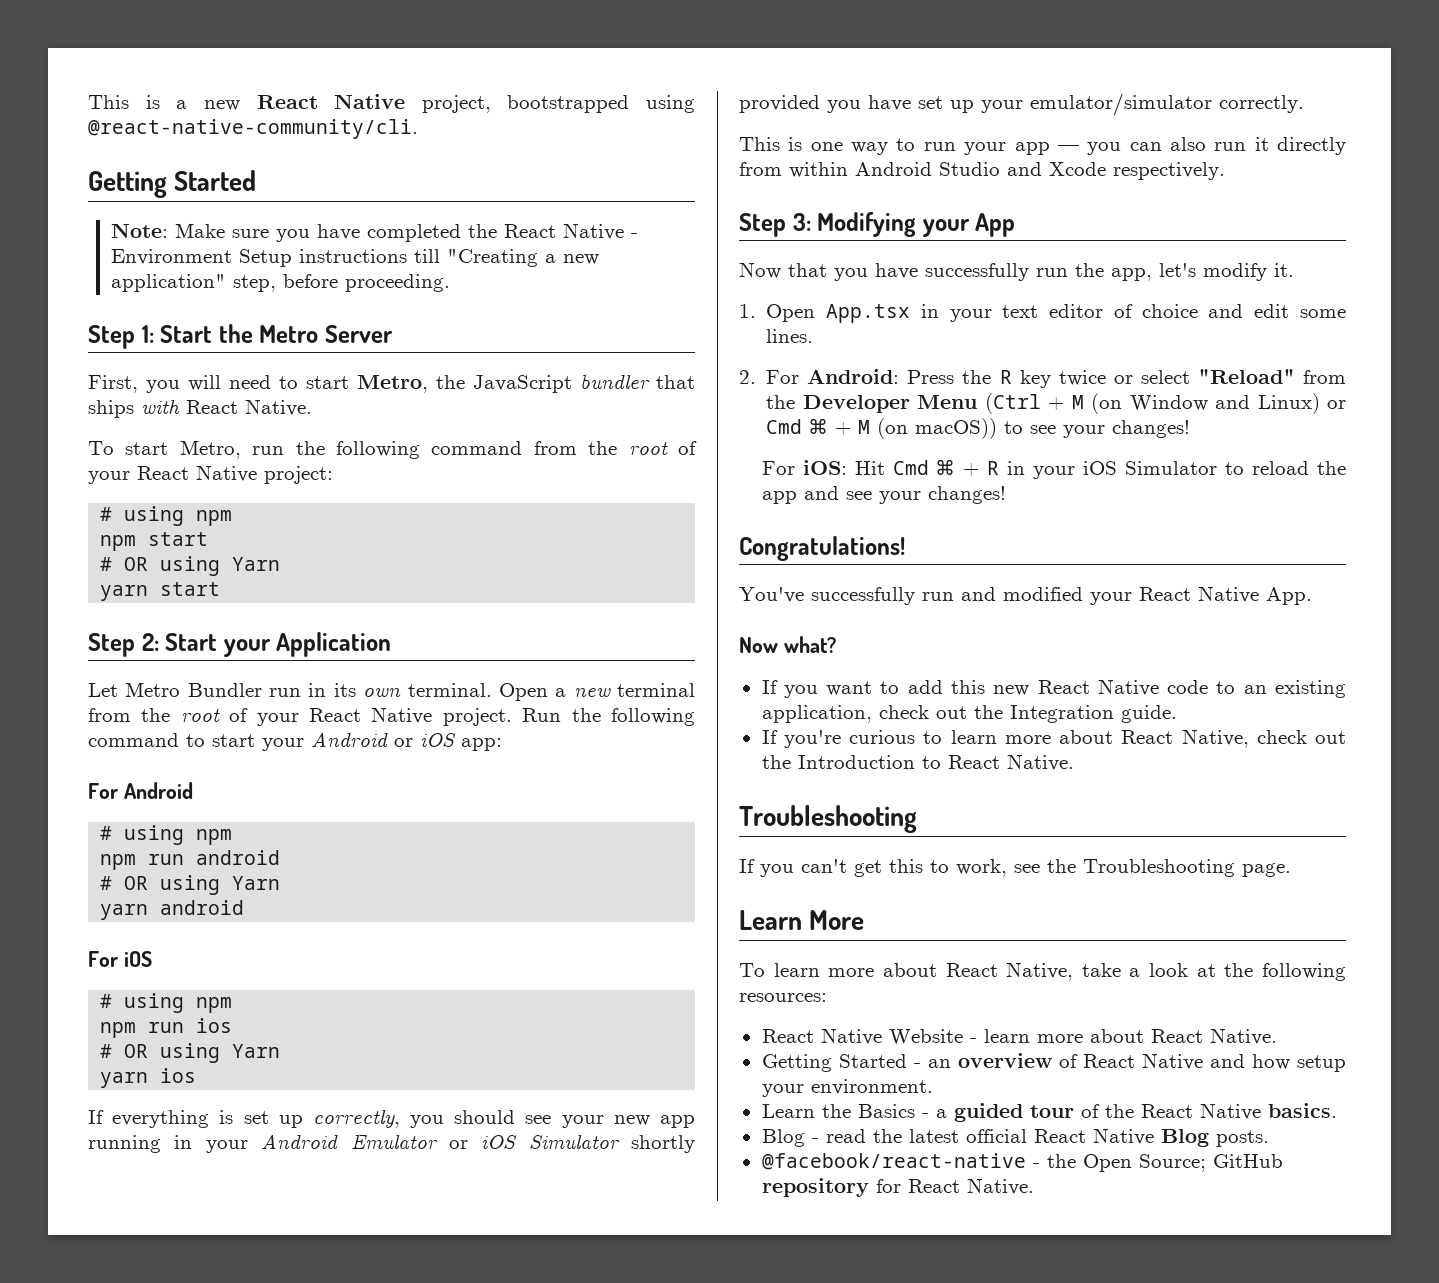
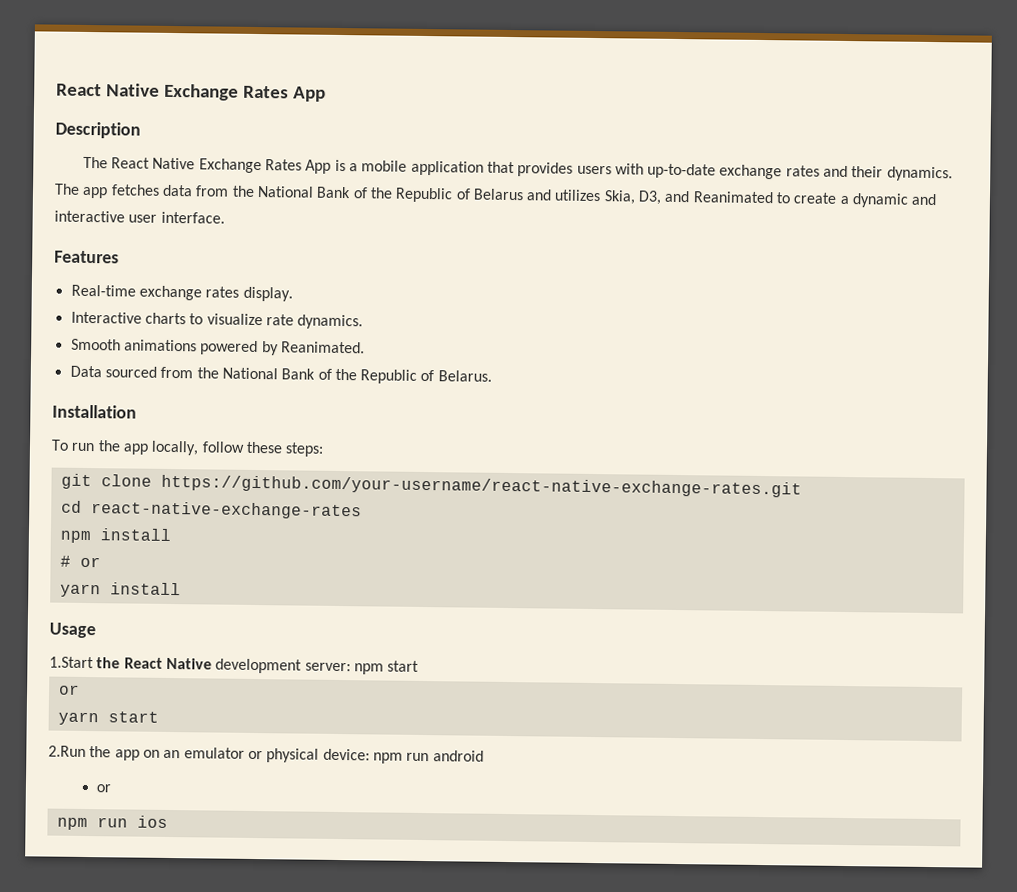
[88,94,695,113] [88,119,418,139] [88,170,257,198] [110,223,638,242] [110,249,599,267] [110,274,450,292] [88,324,394,349] [88,373,695,393] [88,399,312,418] [88,440,697,459] [88,465,333,484] [100,506,233,526] [100,532,209,551] [100,556,281,576] [100,582,221,601] [88,632,392,657] [88,682,696,701] [88,707,695,726] [88,732,502,751] [88,782,193,799] [100,825,233,845] [100,850,281,870] [100,875,281,895] [100,900,245,920] [88,951,152,967] [100,993,233,1013] [100,1018,233,1038] [100,1043,281,1063] [100,1068,197,1088] [88,1109,695,1128] [88,1133,695,1153] [739,93,1304,116] [739,137,1346,155] [739,162,1225,180] [739,212,1016,237] [739,262,1294,281] [739,304,1346,323] [766,329,814,343] [739,369,1346,388] [766,393,1346,414] [766,418,1191,439] [761,459,1346,479] [761,486,1006,504] [739,536,905,561] [739,586,1312,605] [739,636,836,653] [761,679,1346,698] [761,705,1177,723] [761,729,1346,748] [761,754,1074,771] [739,805,917,833] [739,859,1291,877] [739,910,865,930] [739,962,1346,981] [739,993,827,1002] [761,1028,1277,1045] [761,1053,1346,1072] [761,1079,933,1097] [761,1103,1337,1122] [761,1128,1269,1147] [761,1153,1283,1172] [761,1178,1034,1197] This is a new React Native project, bootstrapped using @react-native-community/cli. // Getting Started // Note: Make sure you have completed the React Native - Environment Setup instructions till "Creating a new application" step, before proceeding. // Step 1: Start the Metro Server // First, you will need to start Metro, the JavaScript bundler that ships with React Native. // To start Metro, run the following command from the root of your React Native project: // # using npm // npm start // # OR using Yarn // yarn start // Step 2: Start your Application // Let Metro Bundler run in its own terminal. Open a new terminal from the root of your React Native project. Run the following command to start your Android or iOS app: // For Android // # using npm // npm run android // # OR using Yarn // yarn android // For iOS // # using npm // npm run ios // # OR using Yarn // yarn ios // If everything is set up correctly, you should see your new app running in your Android Emulator or iOS Simulator shortly provided you have set up your emulator/simulator correctly. // This is one way to run your app — you can also run it directly from within Android Studio and Xcode respectively. // Step 3: Modifying your App // Now that you have successfully run the app, let's modify it. // 1. Open App.tsx in your text editor of choice and edit some lines. // 2. For Android: Press the R key twice or select "Reload" from the Developer Menu (Ctrl + M (on Window and Linux) or Cmd ⌘ + M (on macOS)) to see your changes! // For iOS: Hit Cmd ⌘ + R in your iOS Simulator to reload the app and see your changes! // Congratulations! // You've successfully run and modified your React Native App. // Now what? // If you want to add this new React Native code to an existing application, check out the Integration guide. // If you're curious to learn more about React Native, check out the Introduction to React Native. // Troubleshooting // If you can't get this to work, see the Troubleshooting page. // Learn More // To learn more about React Native, take a look at the following resources: // React Native Website - learn more about React Native. // Getting Started - an overview of React Native and how setup your environment. // Learn the Basics - a guided tour of the React Native basics. // Blog - read the latest official React Native Blog posts. // @facebook/react-native - the Open Source; GitHub repository for React Native. -> [56,83,326,102] [55,121,141,139] [82,156,953,182] [54,183,938,208] [54,210,225,224] [54,250,119,264] [70,284,293,302] [70,311,364,330] [70,338,365,356] [69,365,492,384] [52,404,137,419] [51,439,325,457] [60,473,802,498] [60,500,362,520] [59,528,171,544] [59,555,101,568] [59,582,181,598] [49,622,96,639] [49,656,420,675] [58,684,80,695] [57,711,159,726] [48,745,484,764] [96,784,112,793] [56,815,168,831] React Native Exchange Rates App // Description // The React Native Exchange Rates App is a mobile application that provides users with up-to-date exchange rates and their dynamics. The app fetches data from the National Bank of the Republic of Belarus and utilizes Skia, D3, and Reanimated to create a dynamic and interactive user interface. // Features // Real-time exchange rates display. // Interactive charts to visualize rate dynamics. // Smooth animations powered by Reanimated. // Data sourced from the National Bank of the Republic of Belarus. // Installation // To run the app locally, follow these steps: // git clone https://github.com/your-username/react-native-exchange-rates.git // cd react-native-exchange-rates // npm install // # or // yarn install // Usage // 1.Start the React Native development server: npm start // or // yarn start // 2.Run the app on an emulator or physical device: npm run android // or // npm run ios

